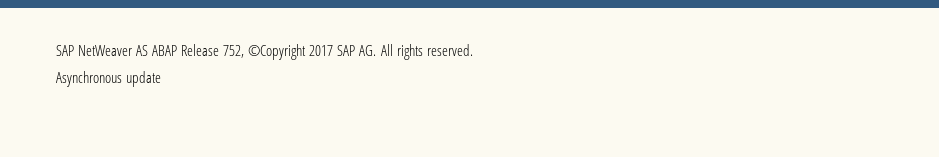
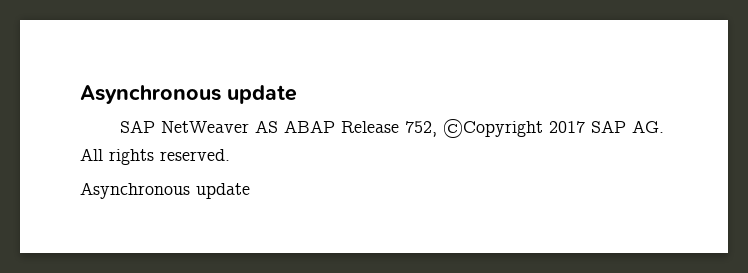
(56, 50) none -> [80,85,297,104] Asynchronous update //

